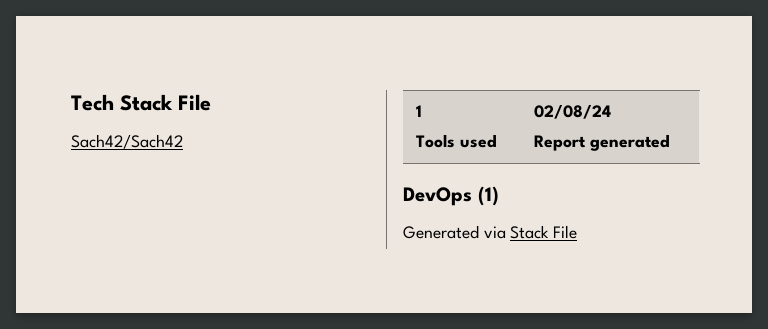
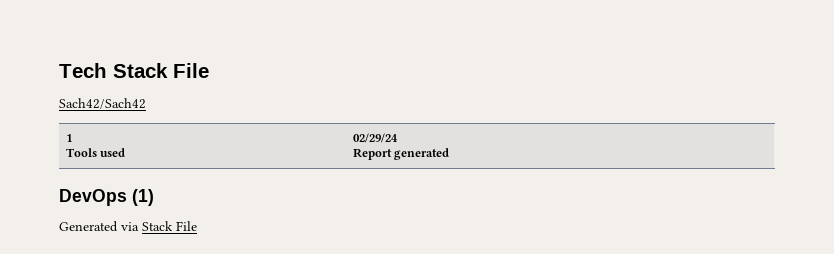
[534,104,612,119] 02/08/24 -> [353,133,399,143] 02/29/24

